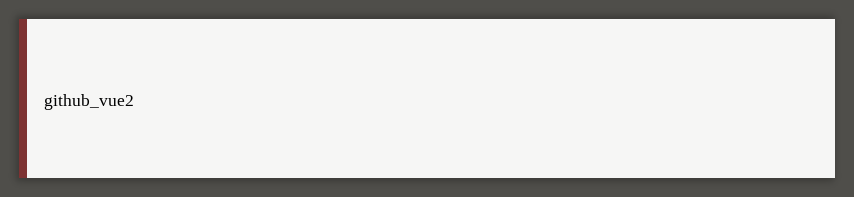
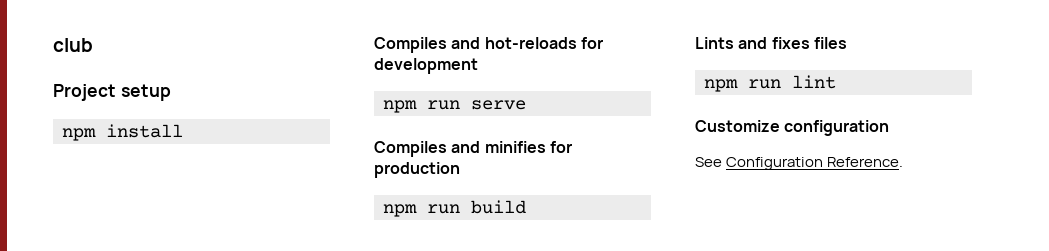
[44,94,134,110] github_vue2 -> [53,38,93,52] [53,84,171,101] [62,124,183,141] [374,37,603,53] [374,58,478,74] [383,100,526,113] [374,141,572,157] [374,162,460,178] [383,200,526,217] [695,37,847,49] [704,75,836,92] [695,120,890,136] [695,157,904,170] club // Project setup // npm install // Compiles and hot-reloads for development // npm run serve // Compiles and minifies for production // npm run build // Lints and fixes files // npm run lint // Customize configuration // See Configuration Reference.

